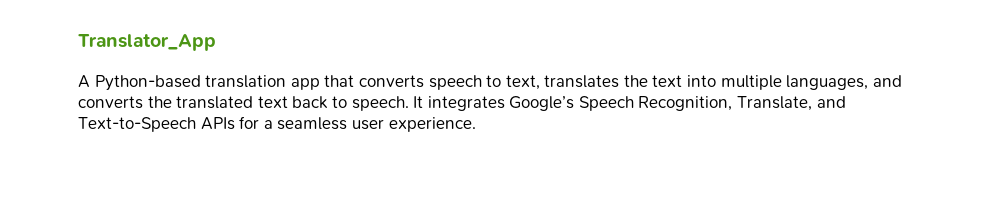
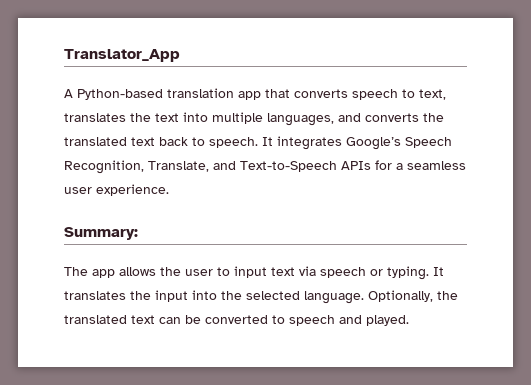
(476, 124) none -> [64,227,138,240] [64,266,444,280] [64,290,458,304] [64,315,409,326] // Summary: // The app allows the user to input text via speech or typing. It translates the input into the selected language. Optionally, the translated text can be converted to speech and played.

